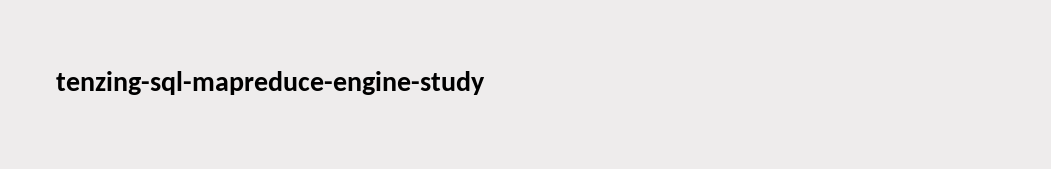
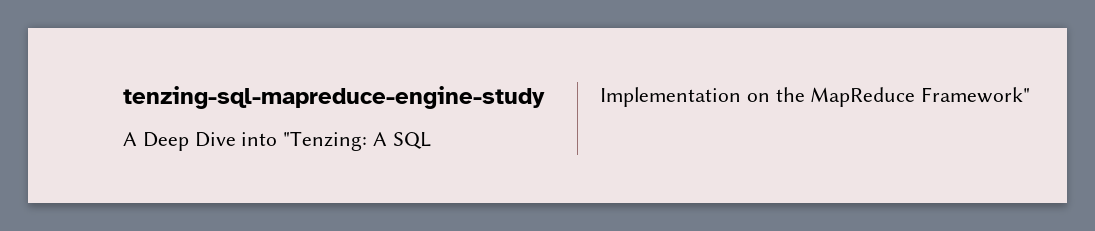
(485, 83) none -> [123,131,431,151] [600,87,1031,107] // A Deep Dive into "Tenzing: A SQL Implementation on the MapReduce Framework"

